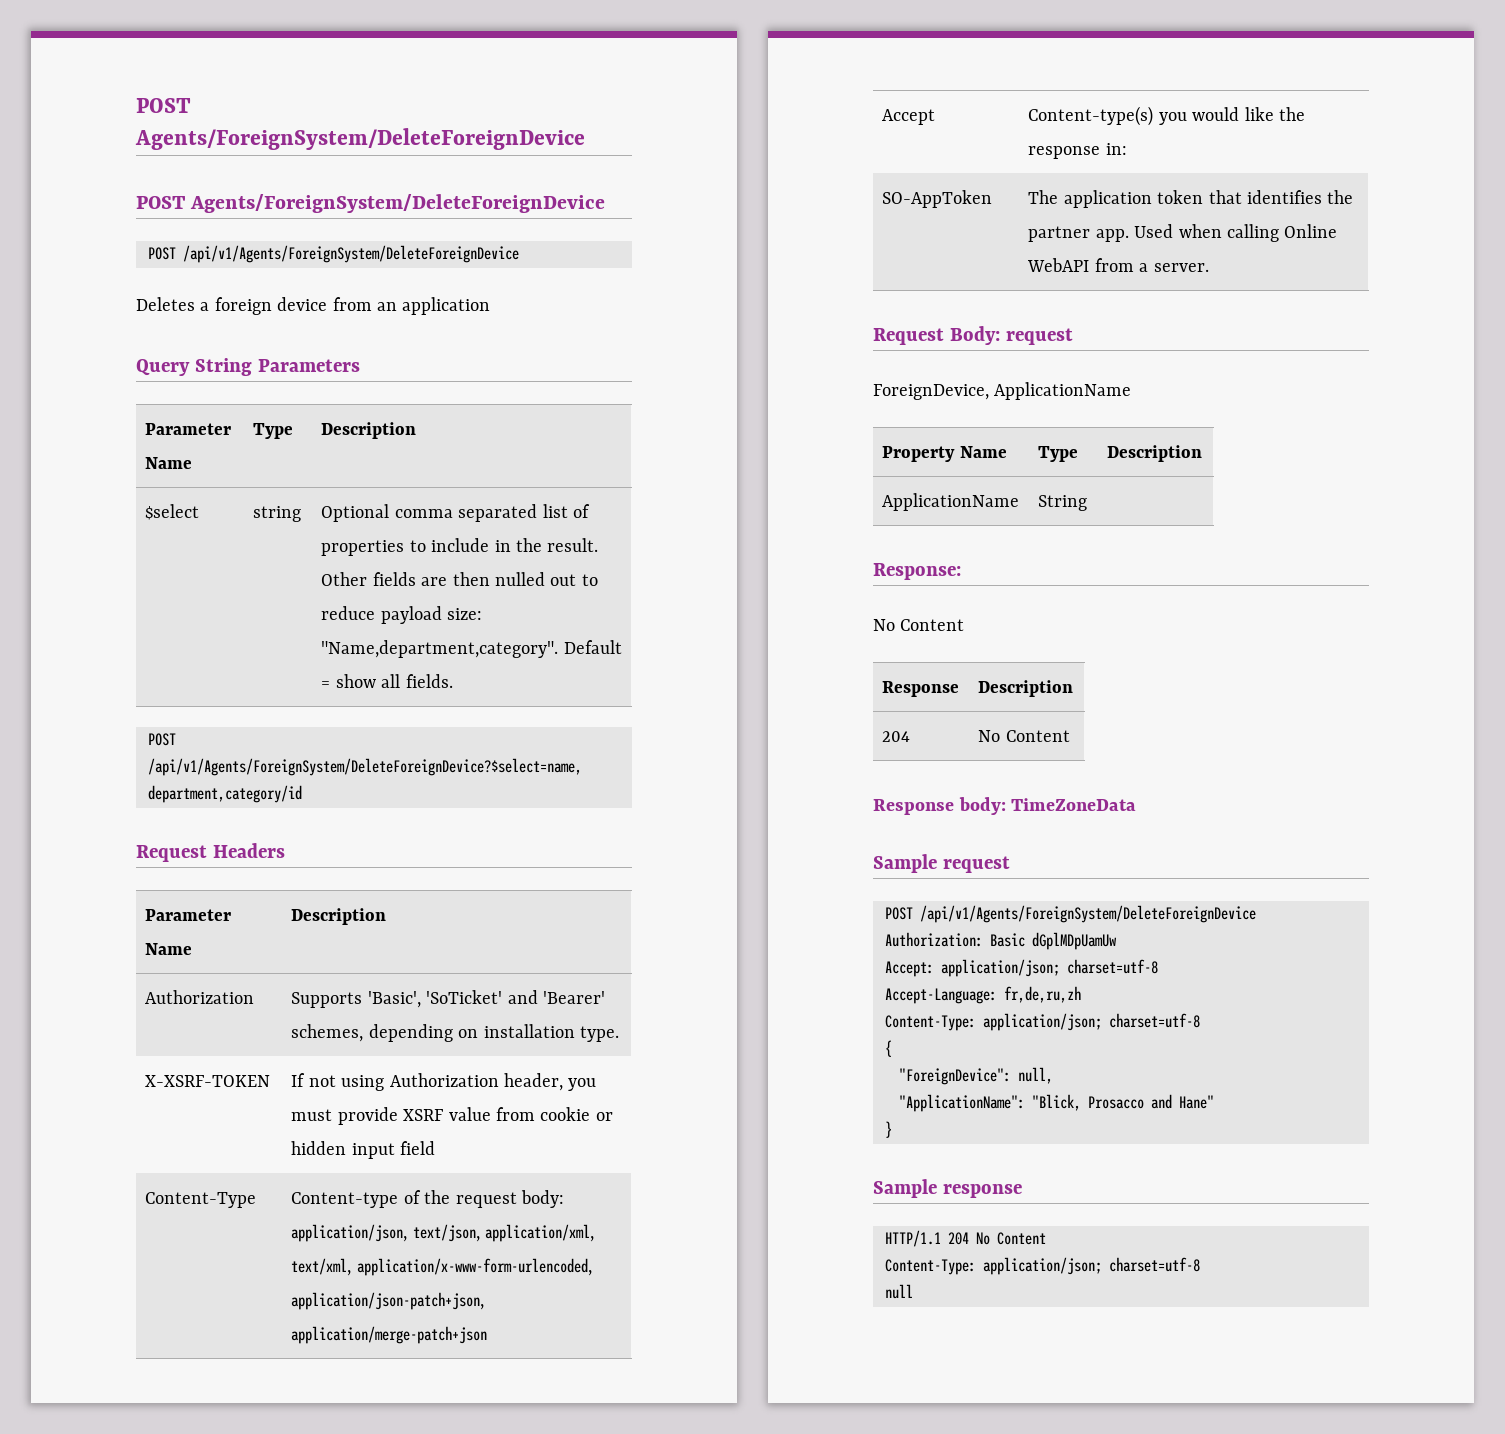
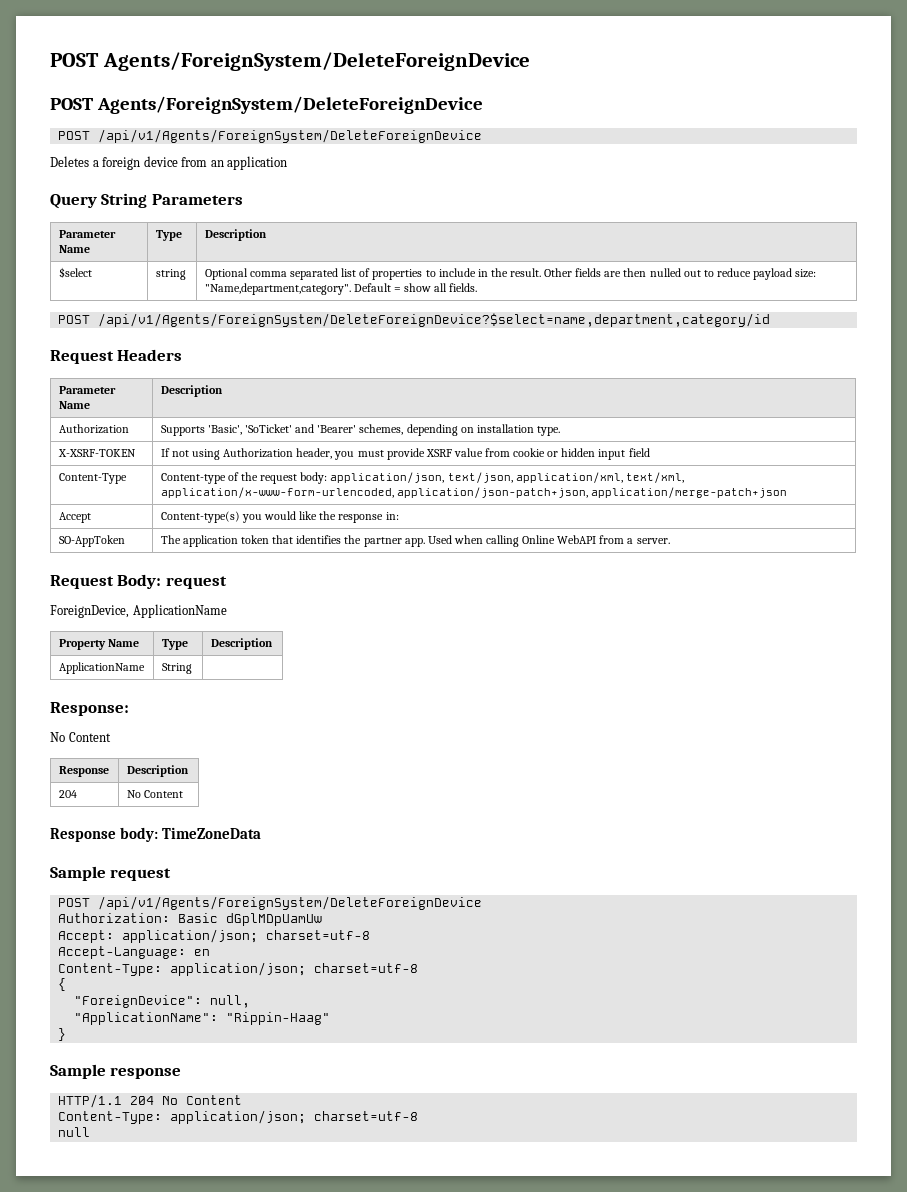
[1004,986,1081,1003] fr,de,ru,zh -> [193,949,210,956] en
[1032,1094,1214,1111] "Blick, Prosacco and Hane" -> [225,1012,330,1025] "Rippin-Haag"

